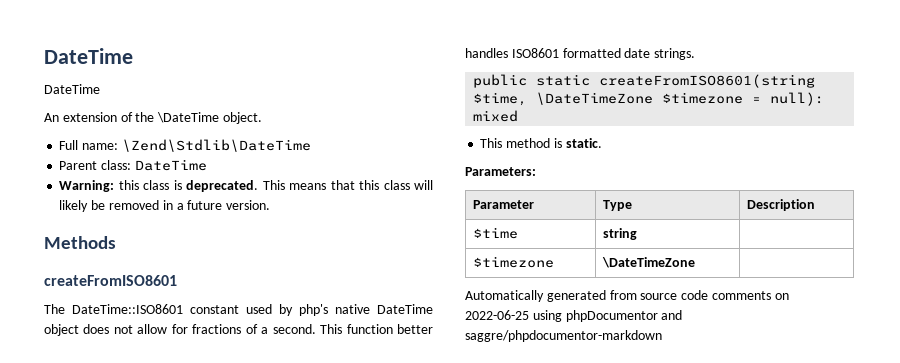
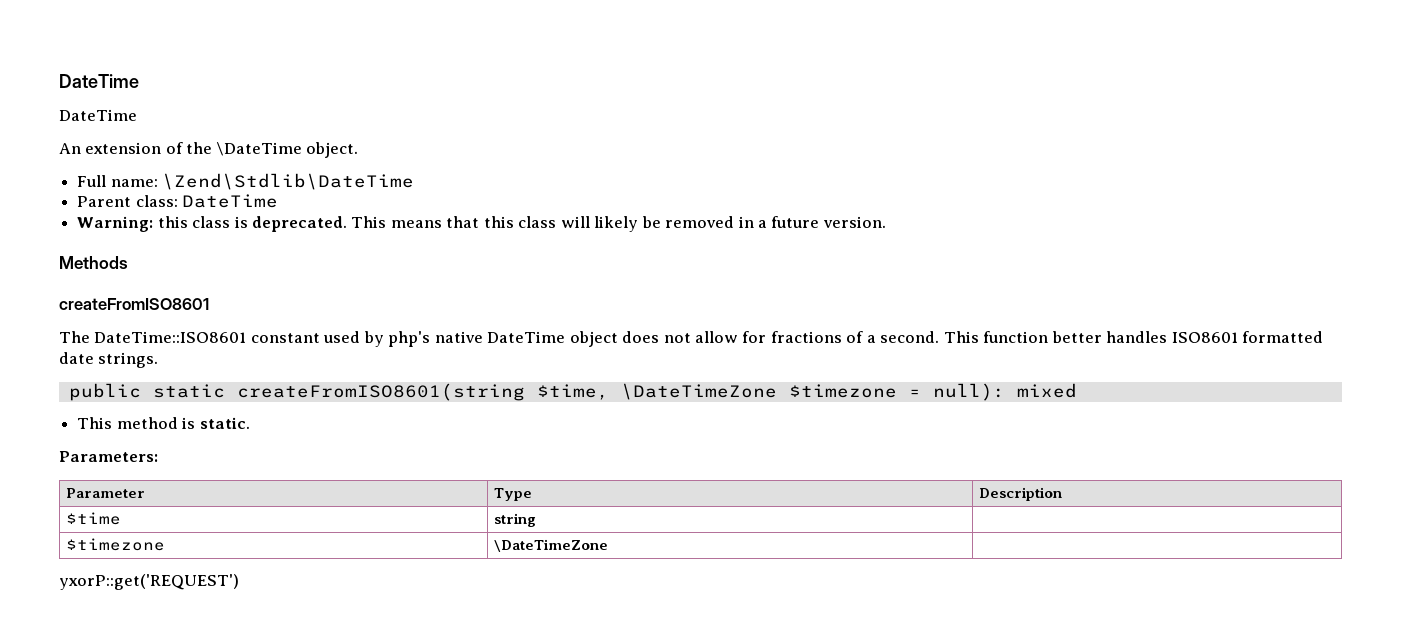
[465,290,789,302] [465,310,683,322] [465,330,662,342] Automatically generated from source code comments on 2022-06-25 using phpDocumentor and saggre/phpdocumentor-markdown -> [59,574,239,590] yxorP::get('REQUEST')

